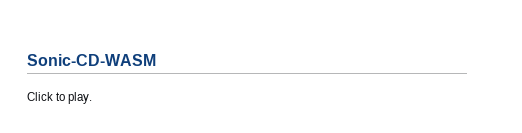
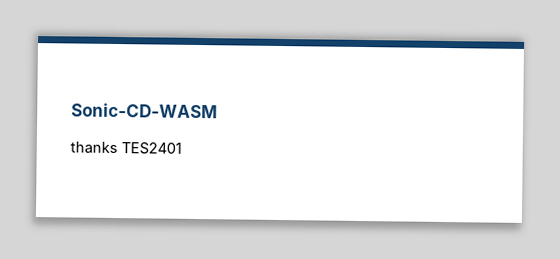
[27,92,93,104] Click to play. -> [70,141,182,155] thanks TES2401

